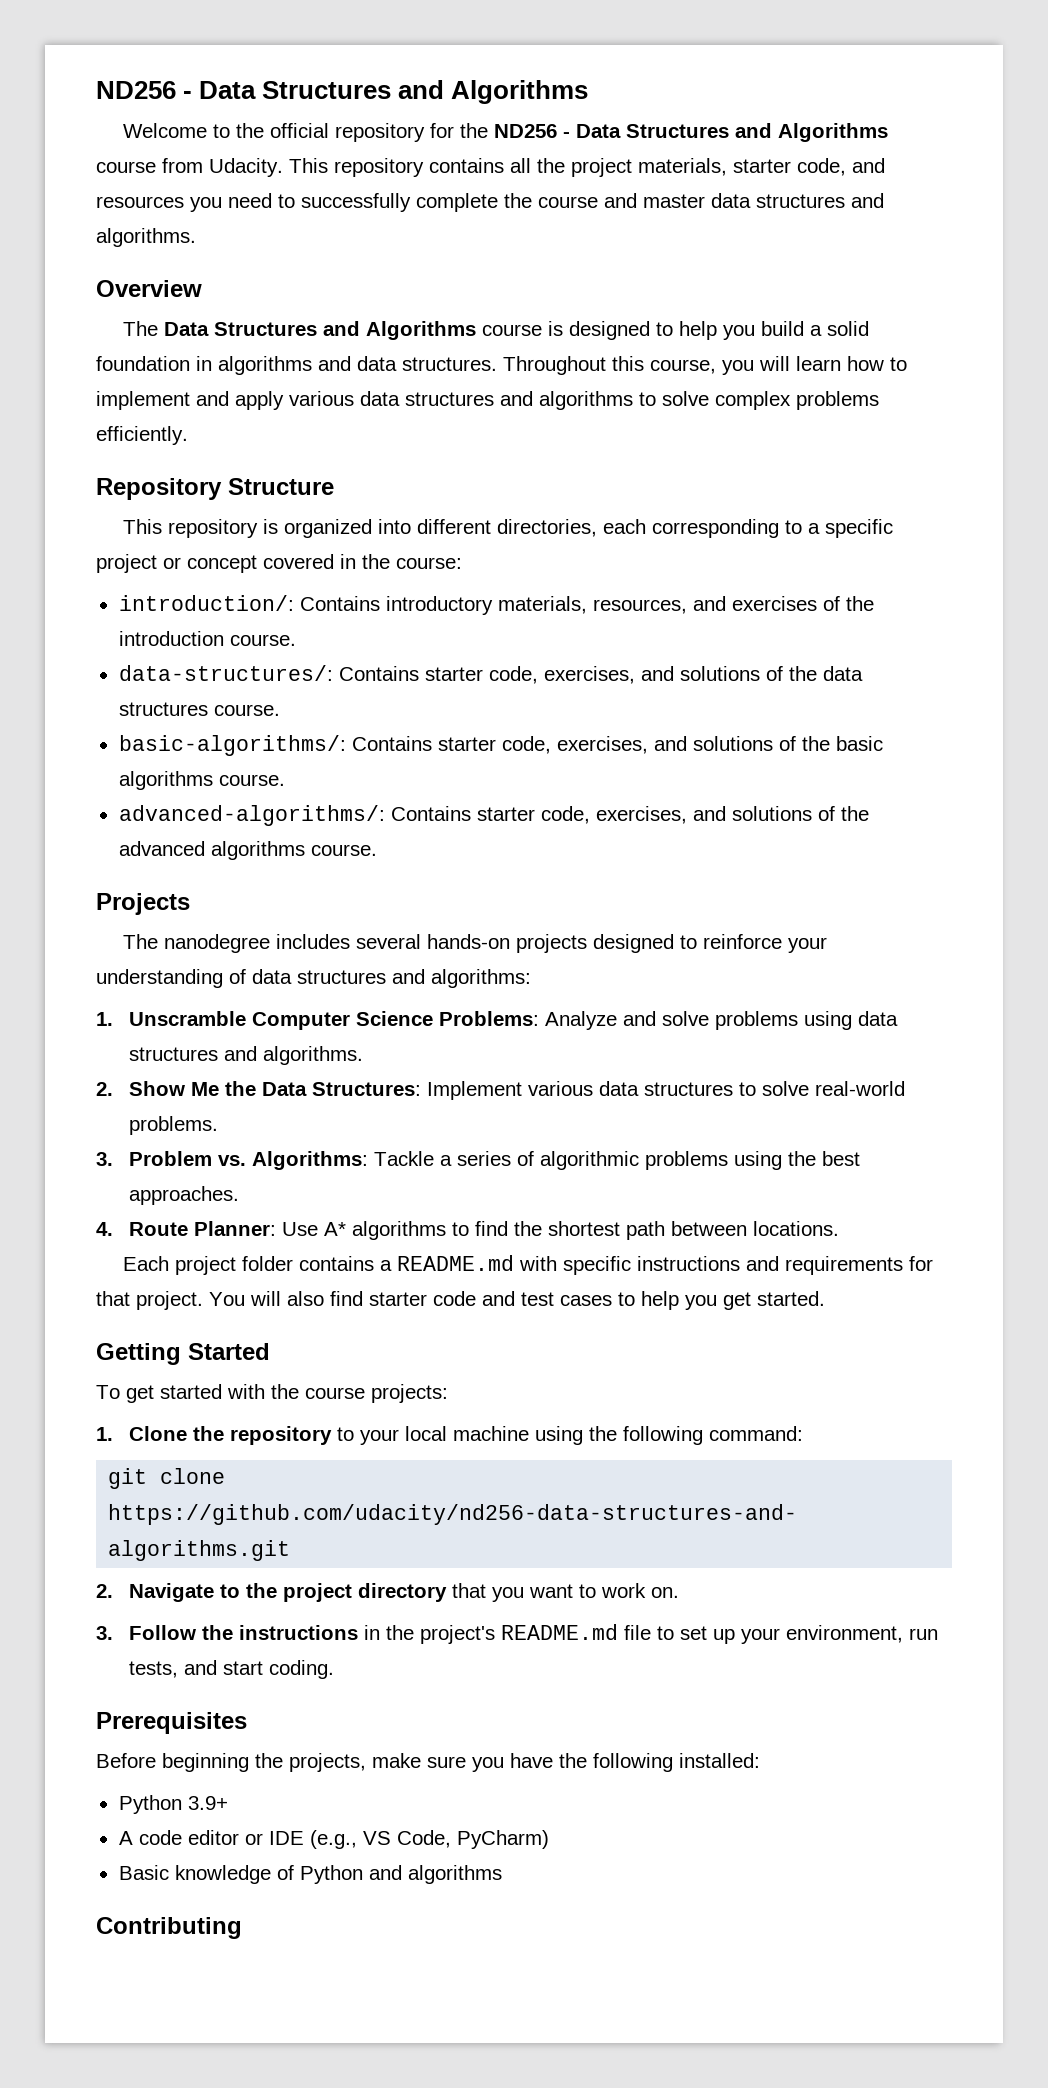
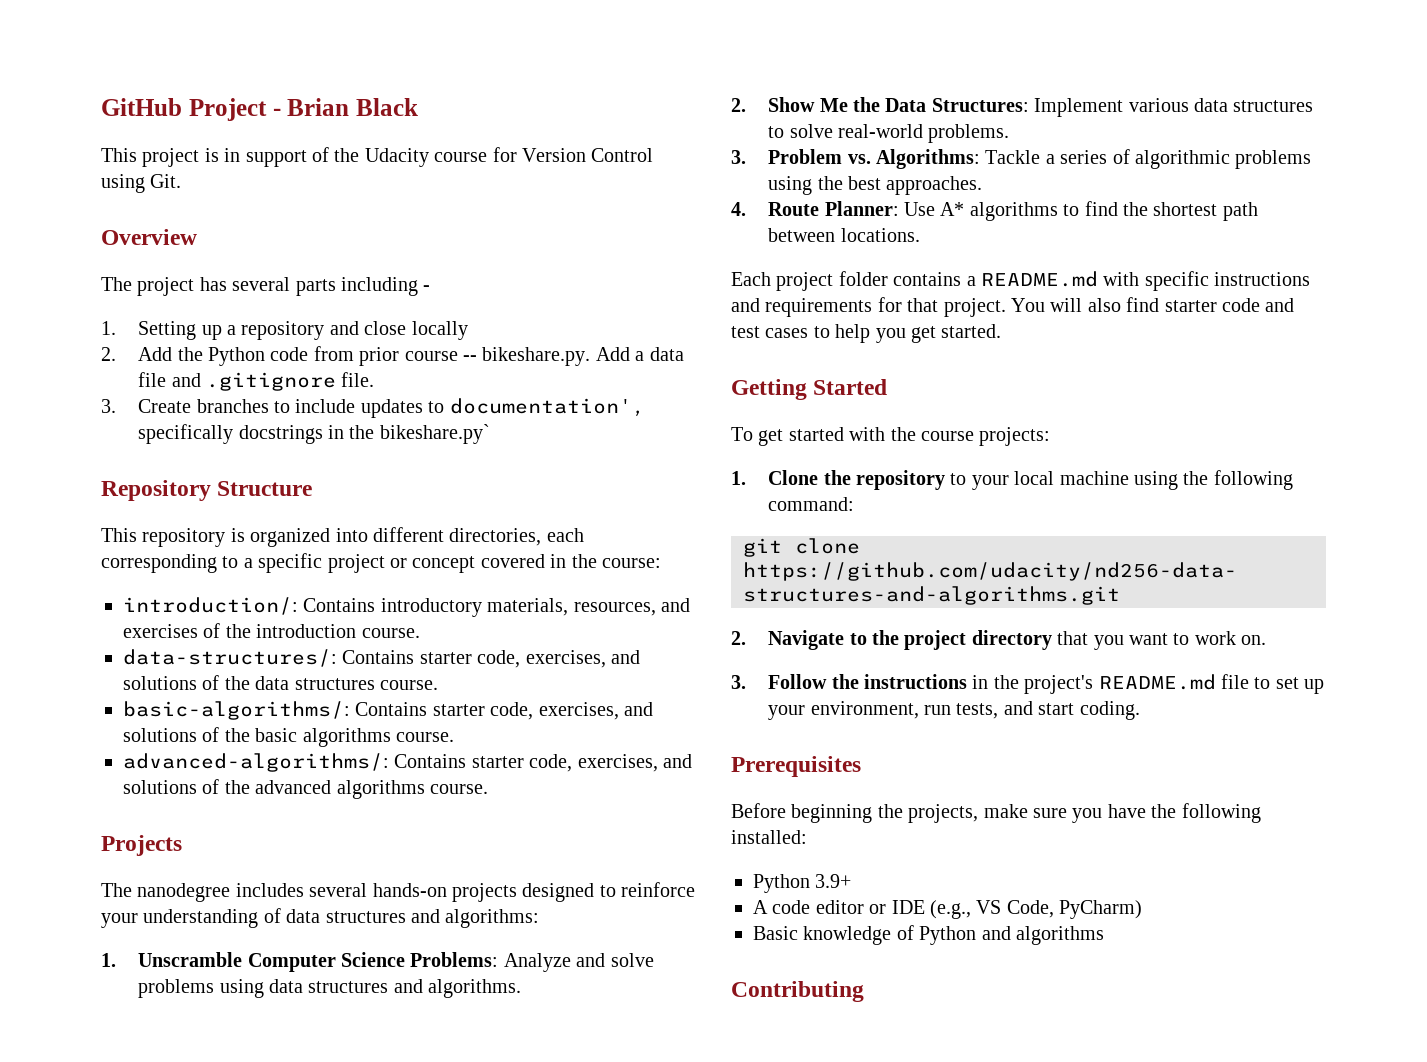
[96,80,589,104] [122,123,888,142] [96,158,885,177] [96,193,884,212] [96,228,196,247] [96,280,202,297] [122,321,869,340] [96,356,907,375] [96,391,879,410] [96,426,188,445] ND256 - Data Structures and Algorithms // Welcome to the official repository for the ND256 - Data Structures and Algorithms course from Udacity. This repository contains all the project materials, starter code, and resources you need to successfully complete the course and master data structures and algorithms. // Overview // The Data Structures and Algorithms course is designed to help you build a solid foundation in algorithms and data structures. Throughout this course, you will learn how to implement and apply various data structures and algorithms to solve complex problems efficiently. -> [101,98,418,121] [101,147,654,167] [101,174,182,193] [101,229,197,245] [101,277,431,296] [101,321,468,340] [101,346,684,366] [138,372,375,391] [101,398,645,418] [138,424,490,444] GitHub Project - Brian Black // This project is in support of the Udacity course for Version Control using Git. // Overview // The project has several parts including - // 1. Setting up a repository and close locally // 2. Add the Python code from prior course -- bikeshare.py. Add a data file and .gitignore file. // 3. Create branches to include updates to documentation', specifically docstrings in the bikeshare.py`

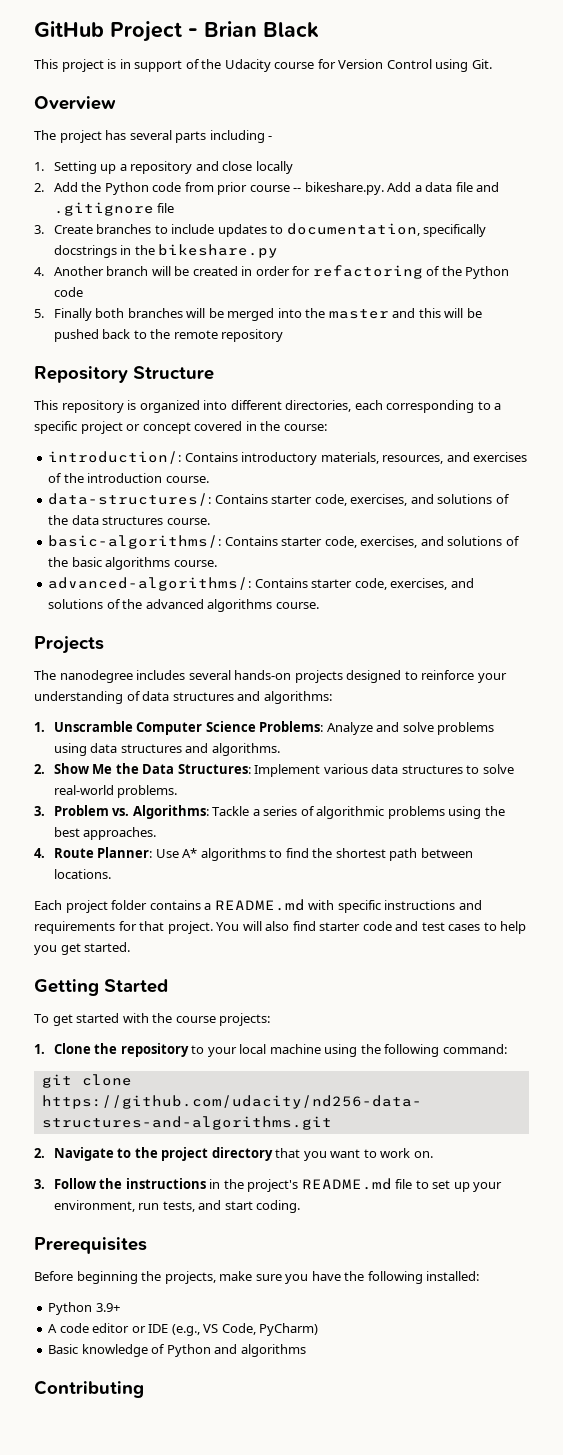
[341,372,375,387] file. -> [157,203,175,213] file
[449,398,645,417] documentation', -> [286,223,420,236] documentation,
[379,424,490,444] bikeshare.py` -> [158,244,279,258] [34,265,510,279] [53,287,83,297] [34,308,482,321] [53,329,284,342] bikeshare.py // 4. Another branch will be created in order for refactoring of the Python code // 5. Finally both branches will be merged into the master and this will be pushed back to the remote repository

